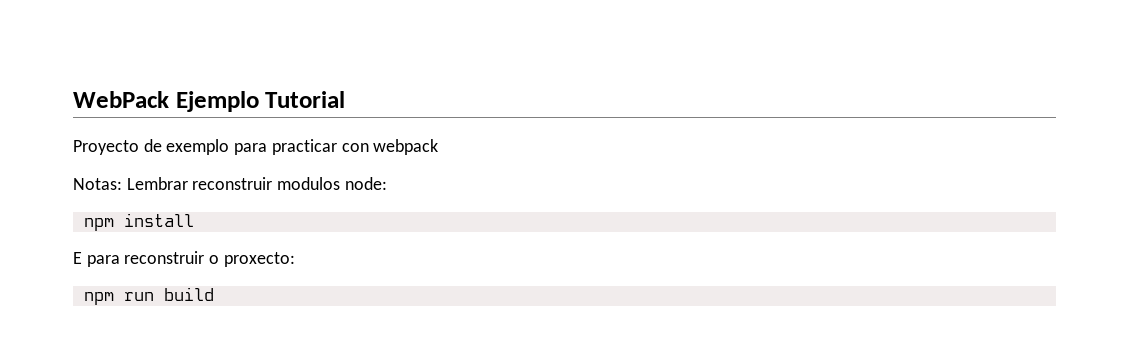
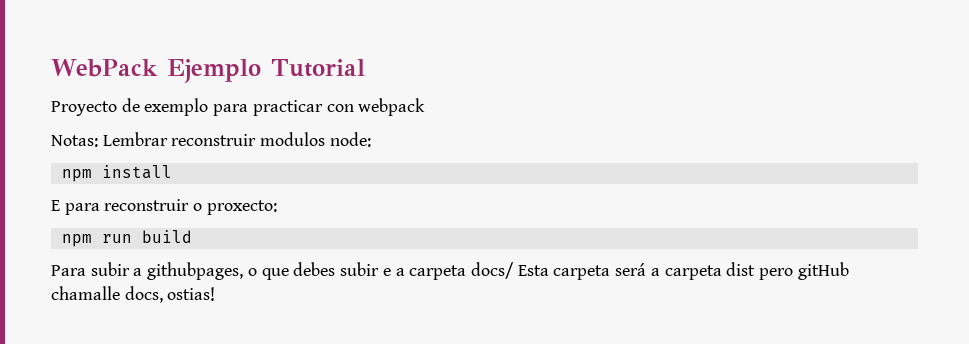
(214, 294) none -> [51,262,849,280] [51,286,216,303] // Para subir a githubpages, o que debes subir e a carpeta docs/ Esta carpeta será a carpeta dist pero gitHub chamalle docs, ostias!

